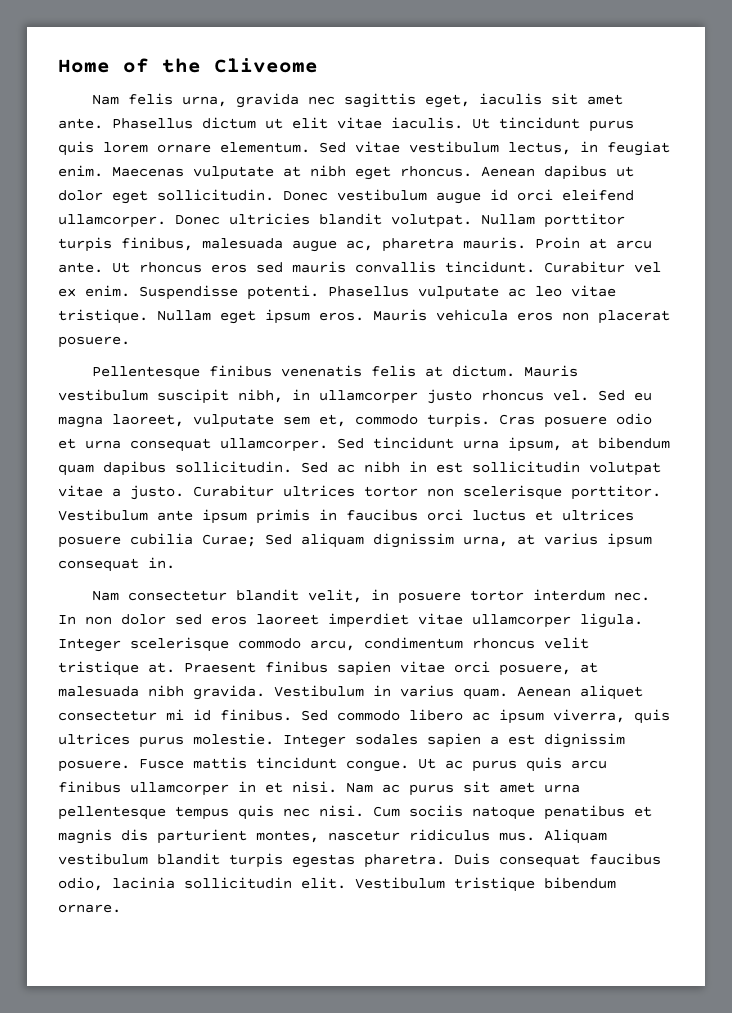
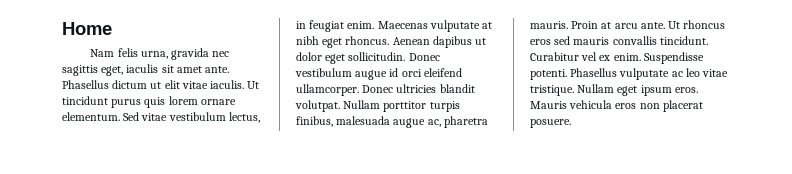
[123,58,318,73] of the Cliveome -> (112, 28) none
[92,365,579,380] [58,389,652,404] [58,413,652,428] [58,437,670,452] [58,461,661,476] [58,485,661,500] [58,509,634,524] [58,533,652,548] [58,557,175,572] [92,589,651,604] [58,613,643,628] [58,637,589,652] [58,661,598,676] [58,685,643,700] [58,709,670,724] [58,733,625,748] [58,757,607,772] [58,781,580,796] [58,805,652,820] [58,829,607,844] [58,853,661,868] [58,877,616,892] [58,904,121,913] // Pellentesque finibus venenatis felis at dictum. Mauris vestibulum suscipit nibh, in ullamcorper justo rhoncus vel. Sed eu magna laoreet, vulputate sem et, commodo turpis. Cras posuere odio et urna consequat ullamcorper. Sed tincidunt urna ipsum, at bibendum quam dapibus sollicitudin. Sed ac nibh in est sollicitudin volutpat vitae a justo. Curabitur ultrices tortor non scelerisque porttitor. Vestibulum ante ipsum primis in faucibus orci luctus et ultrices posuere cubilia Curae; Sed aliquam dignissim urna, at varius ipsum consequat in. // Nam consectetur blandit velit, in posuere tortor interdum nec. In non dolor sed eros laoreet imperdiet vitae ullamcorper ligula. Integer scelerisque commodo arcu, condimentum rhoncus velit tristique at. Praesent finibus sapien vitae orci posuere, at malesuada nibh gravida. Vestibulum in varius quam. Aenean aliquet consectetur mi id finibus. Sed commodo libero ac ipsum viverra, quis ultrices purus molestie. Integer sodales sapien a est dignissim posuere. Fusce mattis tincidunt congue. Ut ac purus quis arcu finibus ullamcorper in et nisi. Nam ac purus sit amet urna pellentesque tempus quis nec nisi. Cum sociis natoque penatibus et magnis dis parturient montes, nascetur ridiculus mus. Aliquam vestibulum blandit turpis egestas pharetra. Duis consequat faucibus odio, lacinia sollicitudin elit. Vestibulum tristique bibendum ornare. -> (571, 123) none

